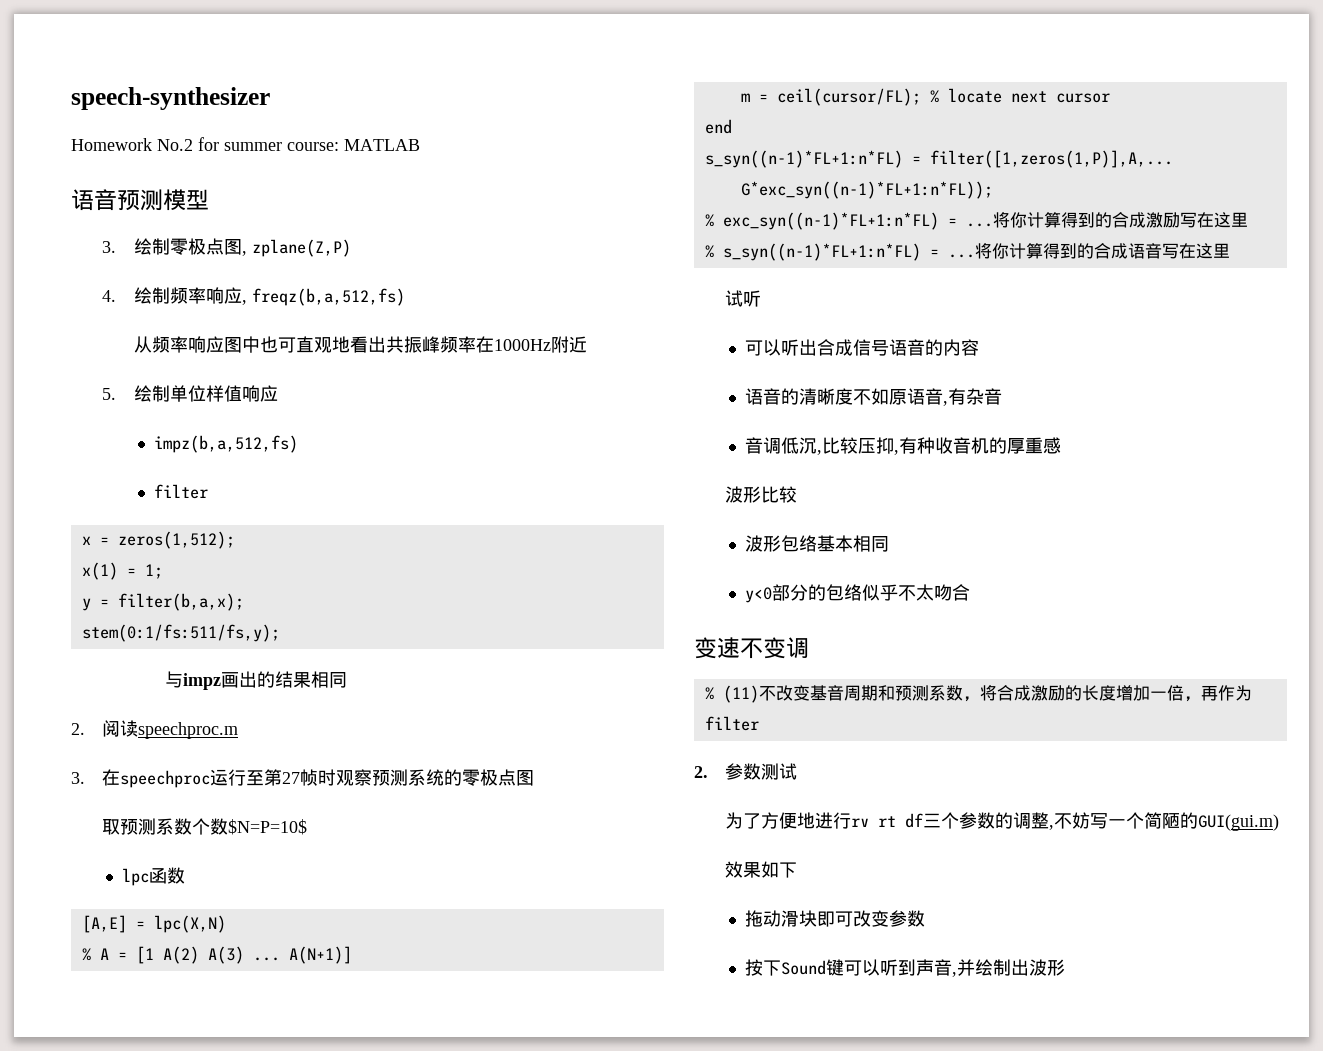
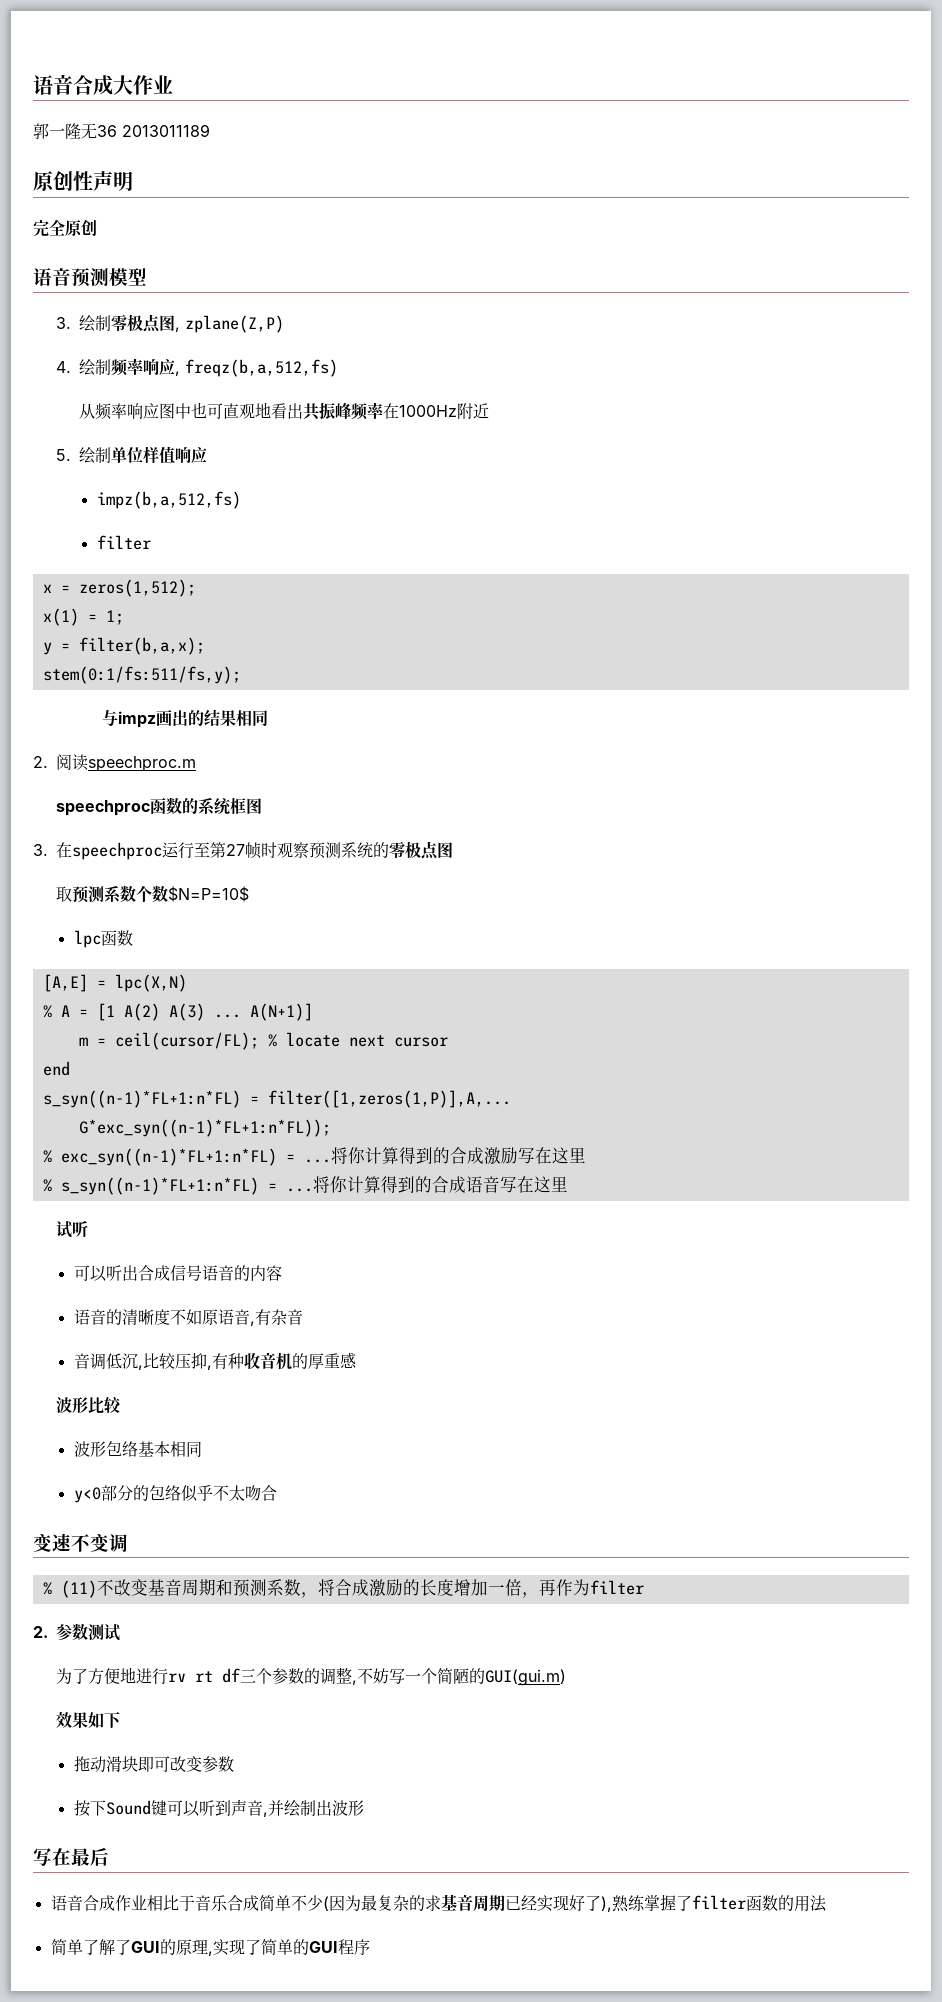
[71,87,270,110] [71,137,420,151] speech-synthesizer // Homework No.2 for summer course: MATLAB -> [33,74,173,95] [33,123,210,139] [33,171,133,191] [33,219,97,237] 语音合成大作业 // 郭一隆无36 2013011189 // 原创性声明 // 完全原创
(239, 730) none -> [56,797,263,816] // speechproc函数的系统框图
(1066, 967) none -> [33,1848,109,1866] [50,1894,827,1912] [50,1939,370,1956] // 写在最后 // 语音合成作业相比于音乐合成简单不少(因为最复杂的求基音周期已经实现好了),熟练掌握了filter函数的用法 // 简单了解了GUI的原理,实现了简单的GUI程序

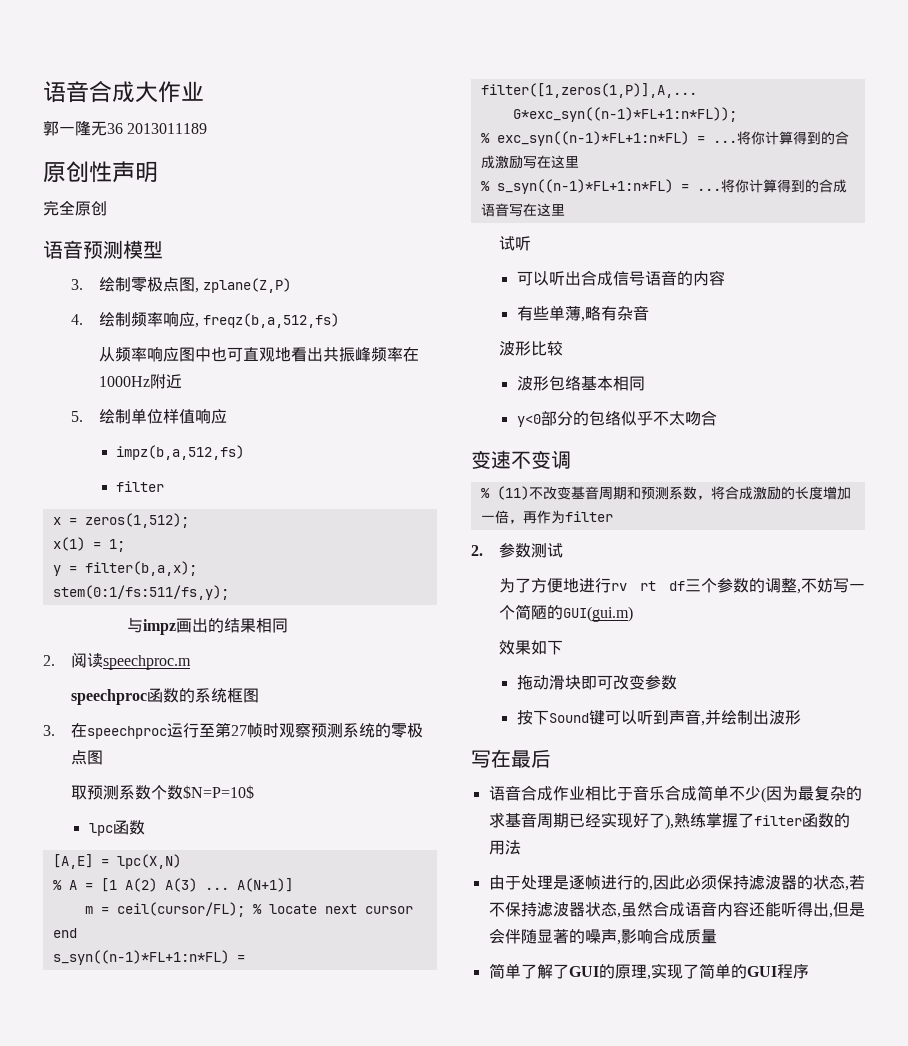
[73,1309,303,1326] [73,1352,357,1370] 语音的清晰度不如原语音,有杂音 // 音调低沉,比较压抑,有种收音机的厚重感 -> [516,305,649,322] 有些单薄,略有杂音
(827, 1903) none -> [488,874,865,891] [488,901,865,918] [488,928,717,945] // 由于处理是逐帧进行的,因此必须保持滤波器的状态,若不保持滤波器状态,虽然合成语音内容还能听得出,但是会伴随显著的噪声,影响合成质量

